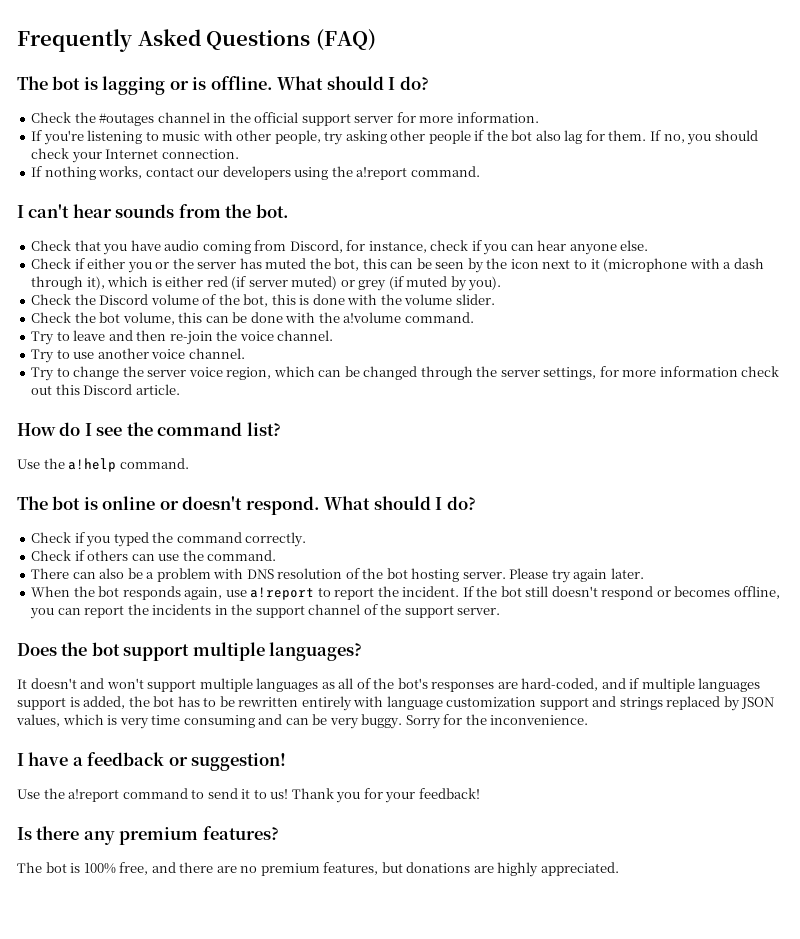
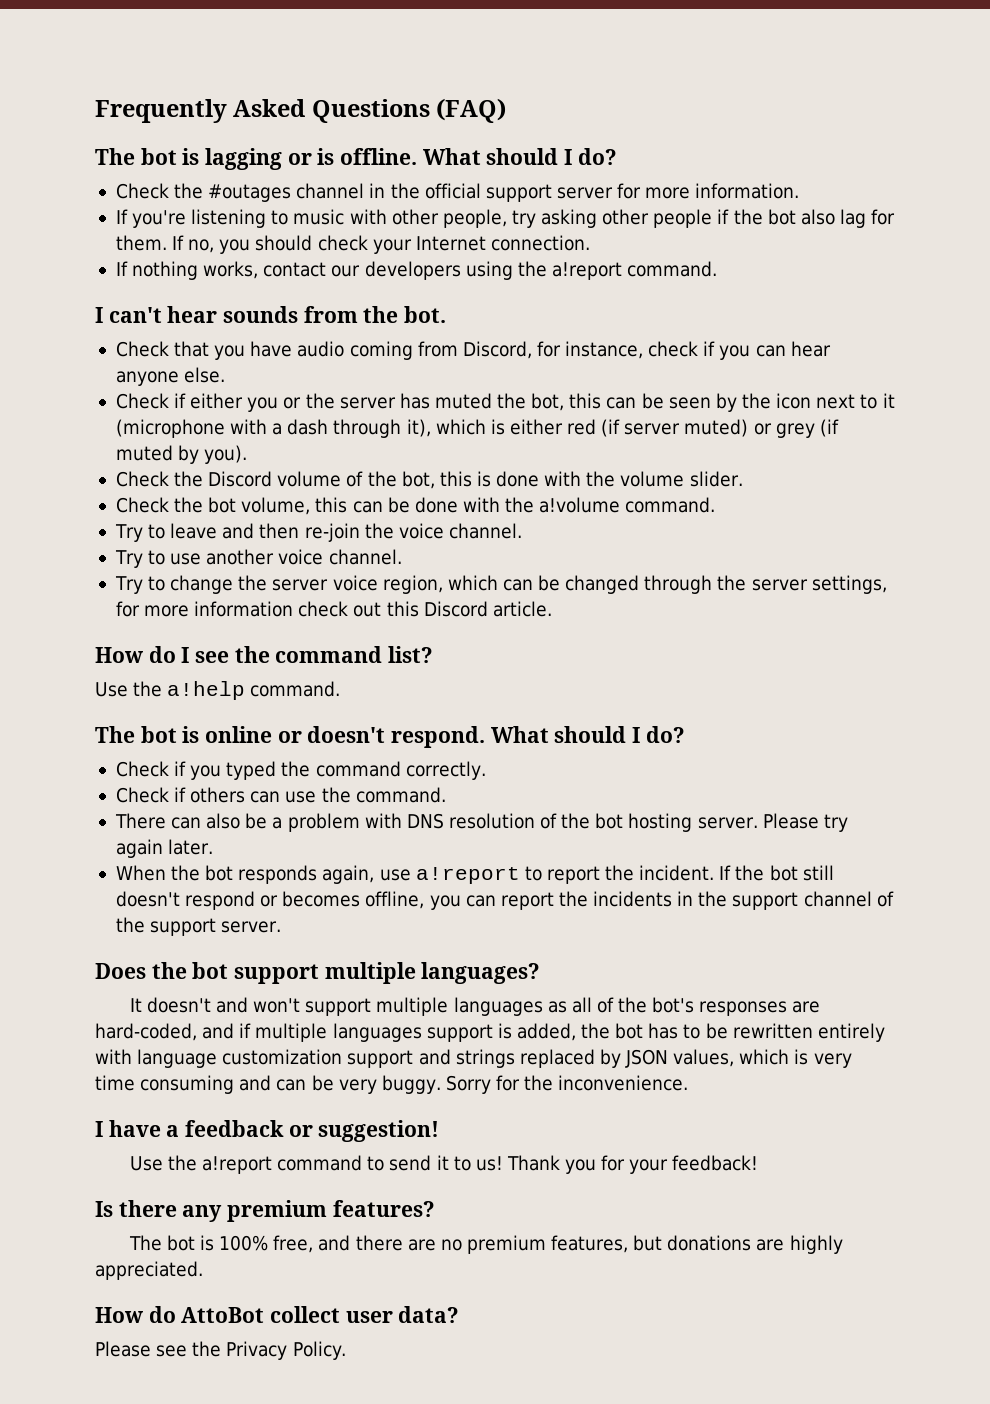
(619, 869) none -> [95,1306,460,1323] [95,1341,347,1360] // How do AttoBot collect user data? // Please see the Privacy Policy.

